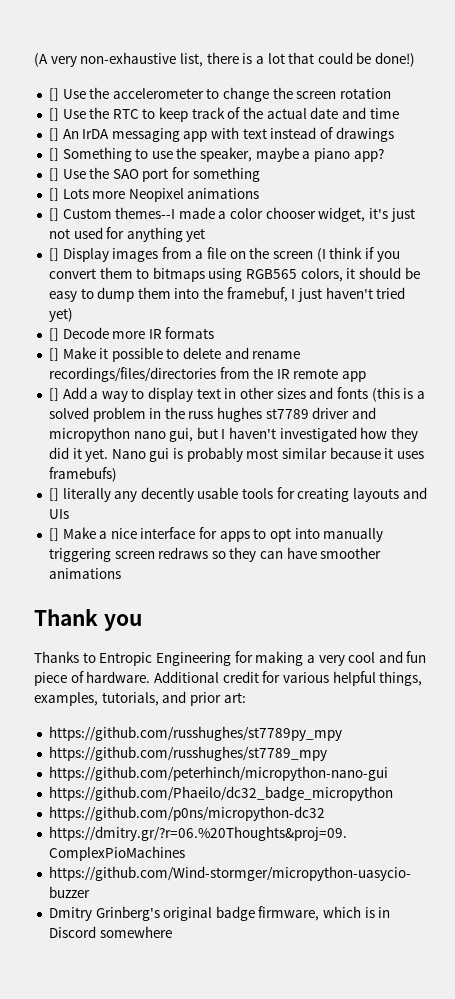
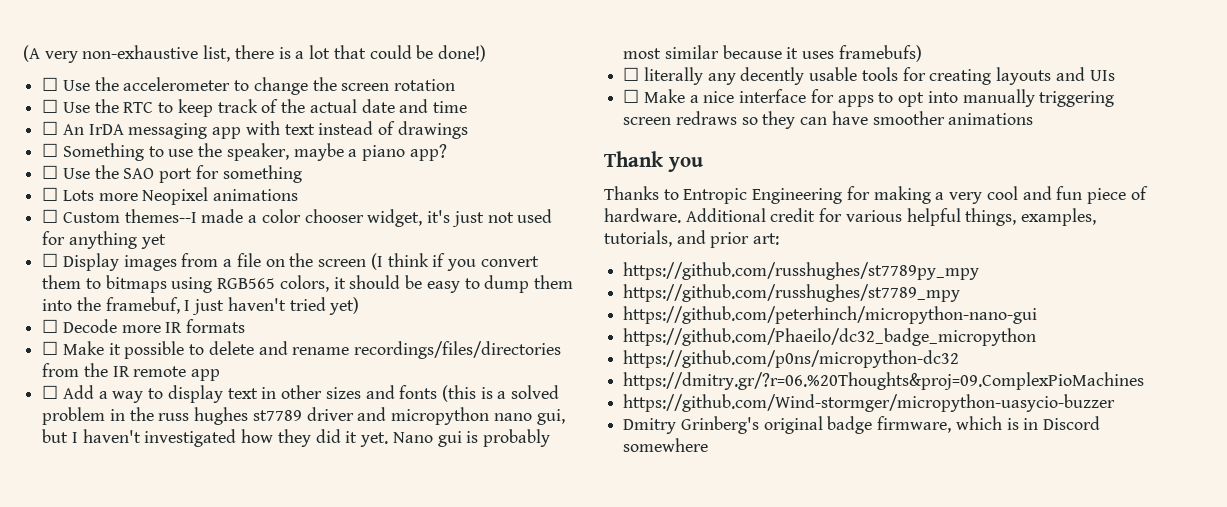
[48,88,59,101] [] -> [42,77,59,91] ☐
[48,108,59,121] [] -> [42,99,59,113] ☐
[48,128,59,141] [] -> [42,121,59,135] ☐
[48,148,59,161] [] -> [42,143,59,157] ☐
[48,168,59,181] [] -> [42,165,59,179] ☐
[48,188,59,201] [] -> [42,187,59,201] ☐
[48,208,59,221] [] -> [42,209,59,223] ☐
[48,248,59,261] [] -> [42,253,59,267] ☐
[48,328,59,341] [] -> [42,319,59,333] ☐
[48,348,59,361] [] -> [42,341,59,355] ☐
[48,388,59,401] [] -> [42,385,59,399] ☐
[48,488,59,501] [] -> [623,67,640,81] ☐
[48,528,59,541] [] -> [623,89,640,103] ☐

